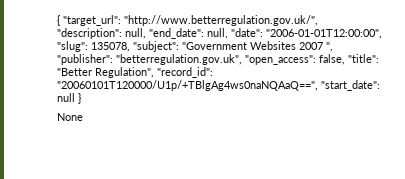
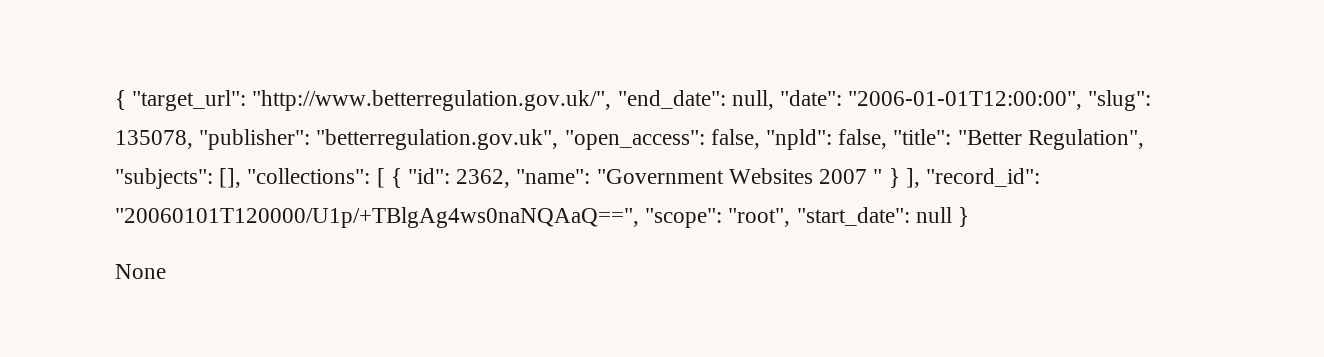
[57,28,146,39] "description": null, -> (612, 100) none
[133,41,333,52] "subject": "Government Websites 2007 ", -> (193, 139) none
(345, 59) none -> [766,129,888,150] "npld": false,
[157,67,213,78] [57,80,318,91] "record_id": "20060101T120000/U1p/+TBlgAg4ws0naNQAaQ==", -> [115,168,1040,189] [115,207,791,228] "subjects": [], "collections": [ { "id": 2362, "name": "Government Websites 2007 " } ], "record_id": "20060101T120000/U1p/+TBlgAg4ws0naNQAaQ==", "scope": "root",

